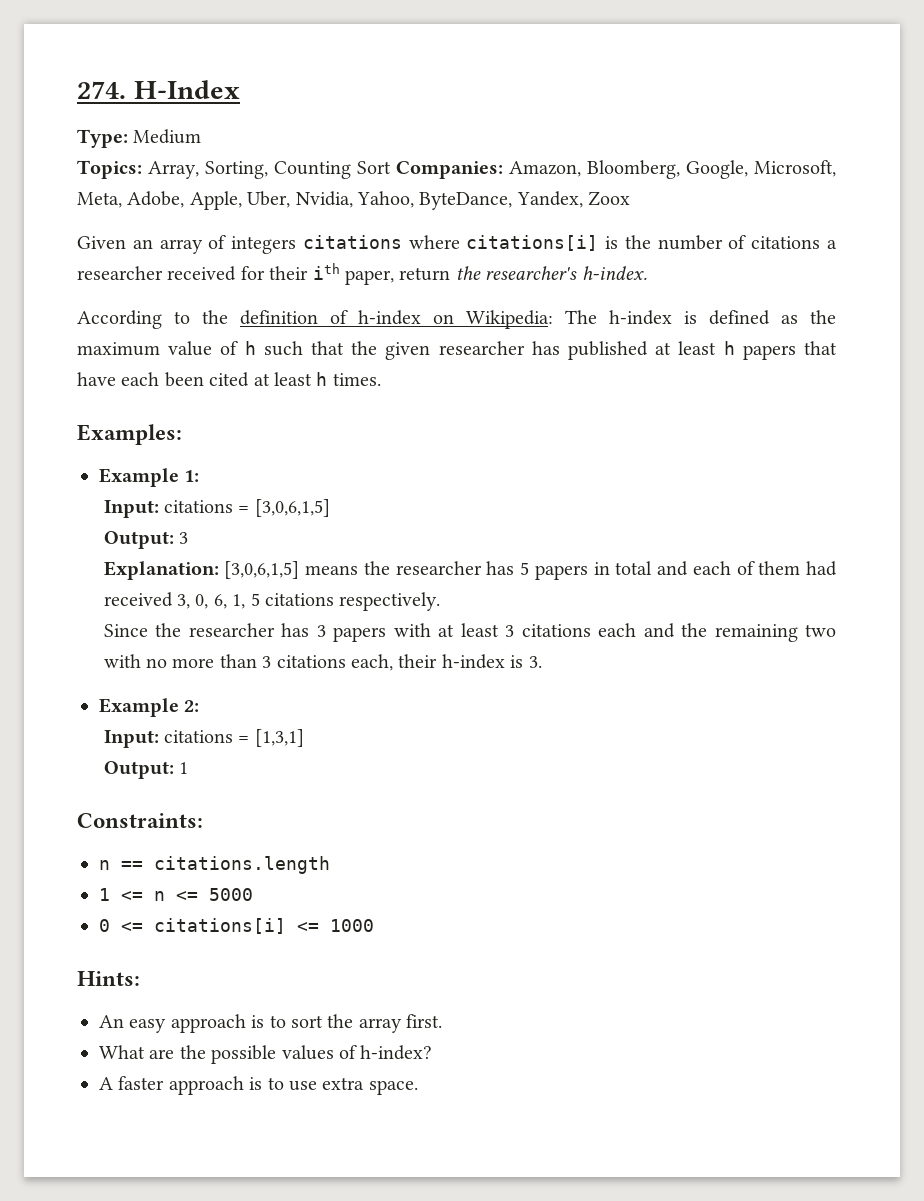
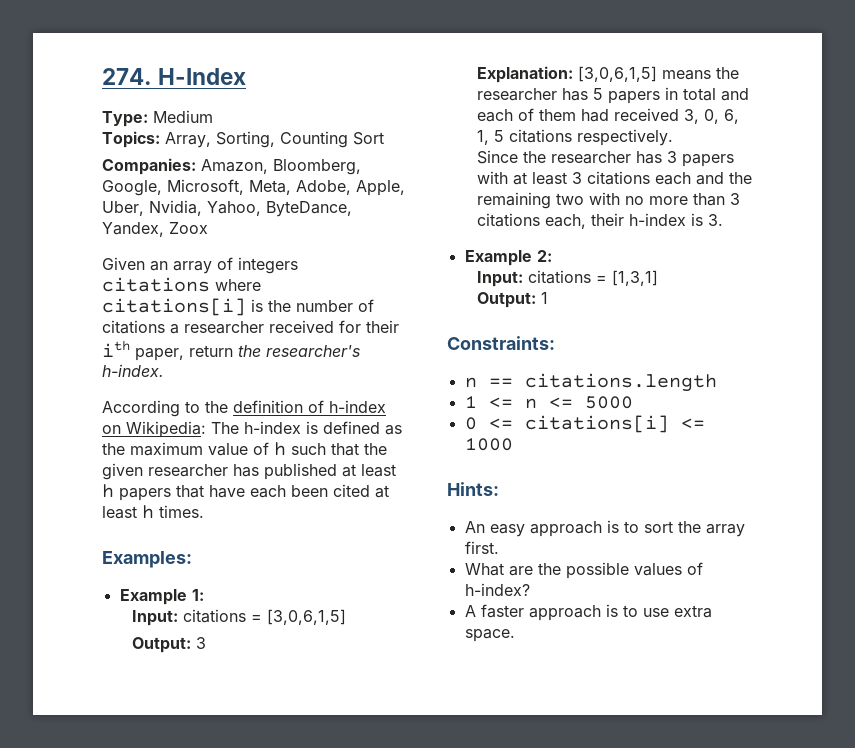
(391, 167) none -> (384, 138) //

